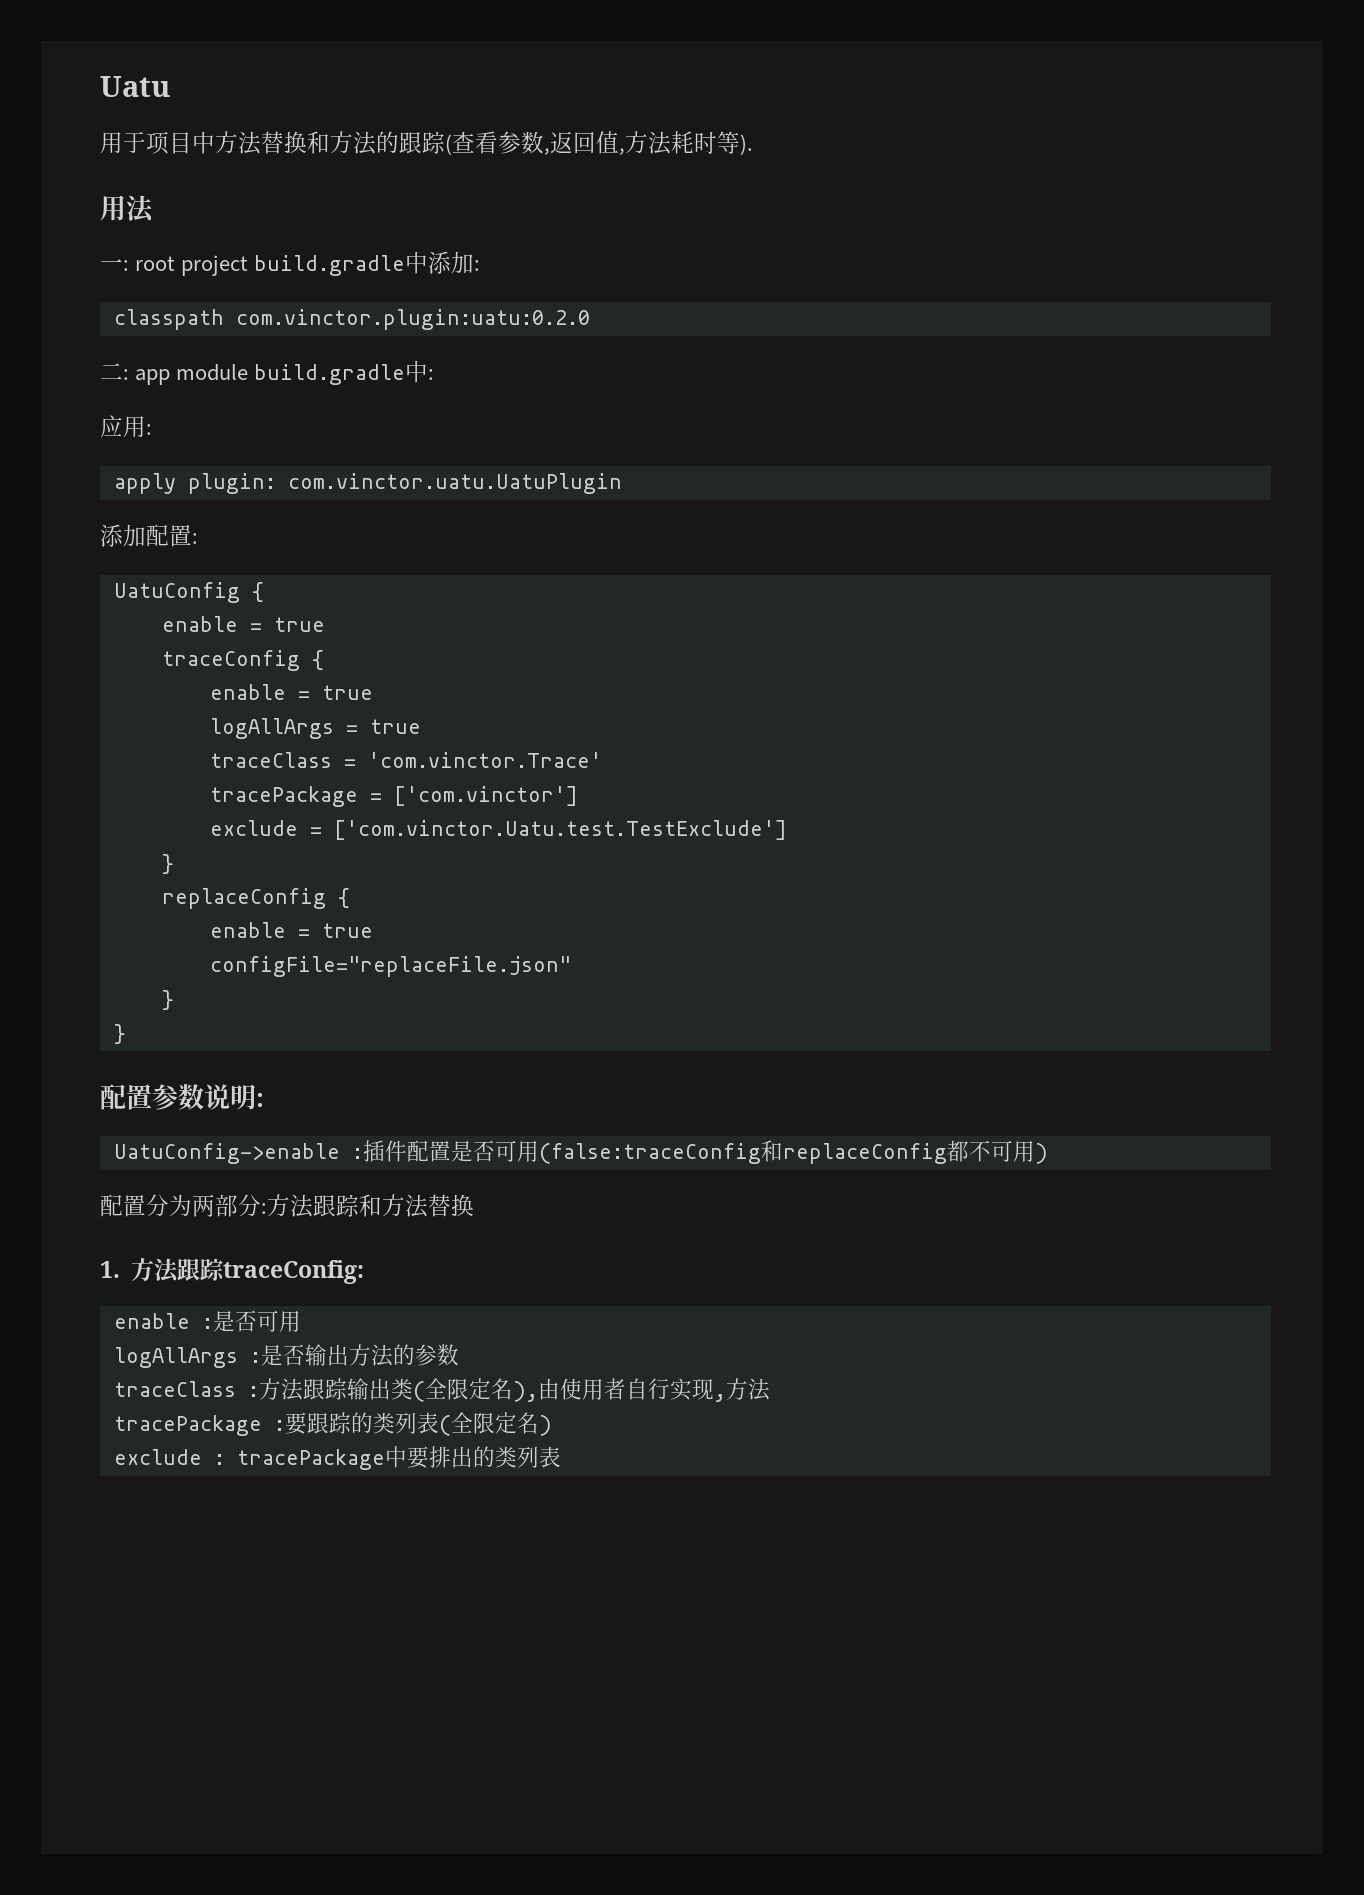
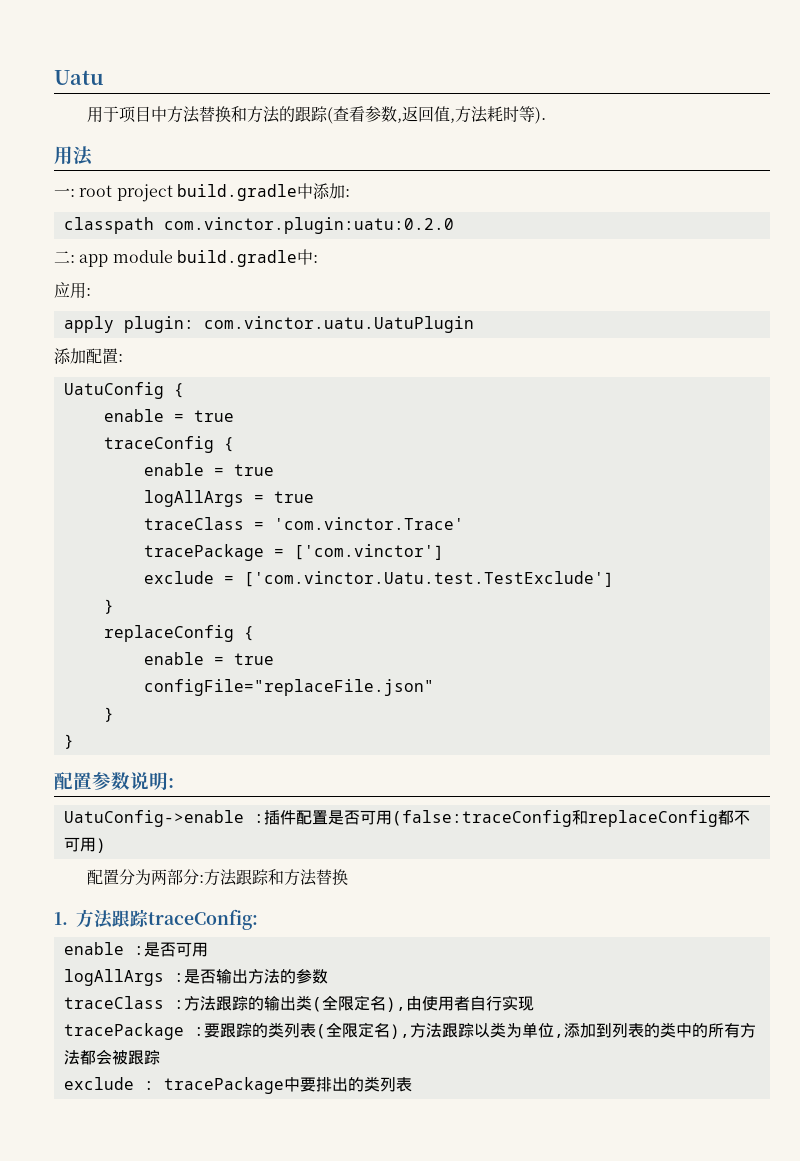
(347, 1389) none -> [247,996,264,1011] 的
[713,1378,770,1402] ,方法 -> (534, 1003) none
[538,1415,552,1436] ) -> [389,1022,756,1039] [63,1049,160,1065] ),方法跟踪以类为单位,添加到列表的类中的所有方法都会被跟踪

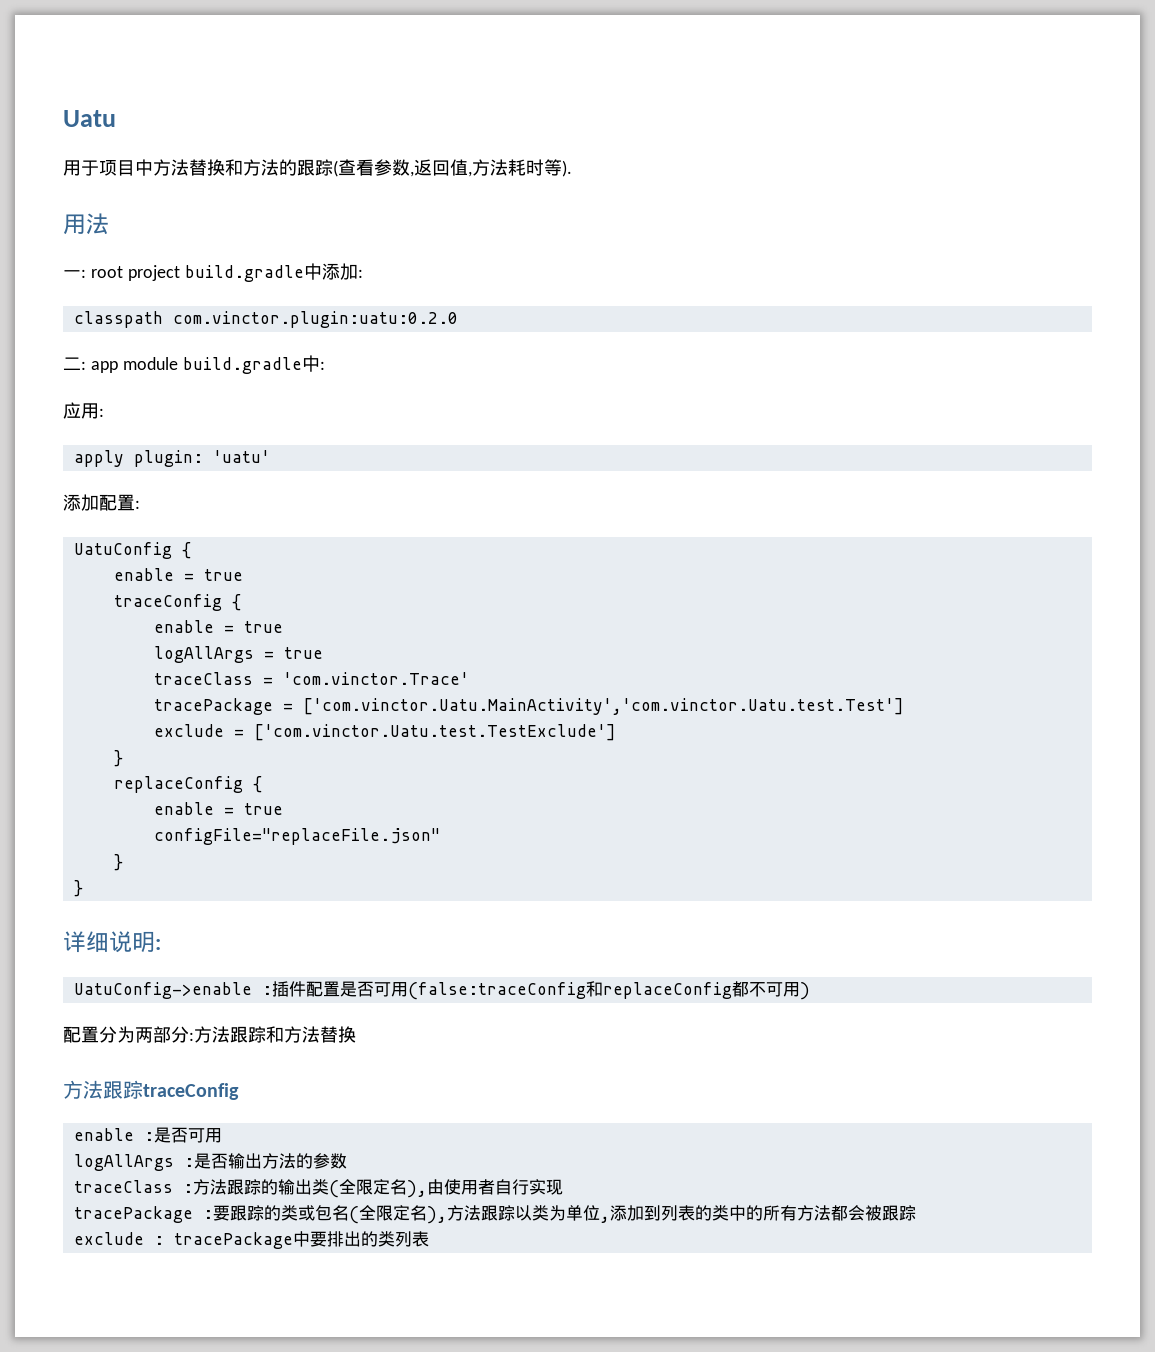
[203,316,474,333] com.vinctor.uatu.UatuPlugin -> [212,450,270,463] 'uatu'
[293,544,444,560] ['com.vinctor'] -> [302,698,904,715] ['com.vinctor.Uatu.MainActivity','com.vinctor.Uatu.test.Test']
[54,772,130,790] 配置参数 -> [63,931,109,953] 详细
[54,909,258,930] 1.方法跟踪traceConfig: -> [63,1080,239,1100] 方法跟踪traceConfig
[283,1023,316,1038] 列表 -> [297,1205,349,1221] 或包名

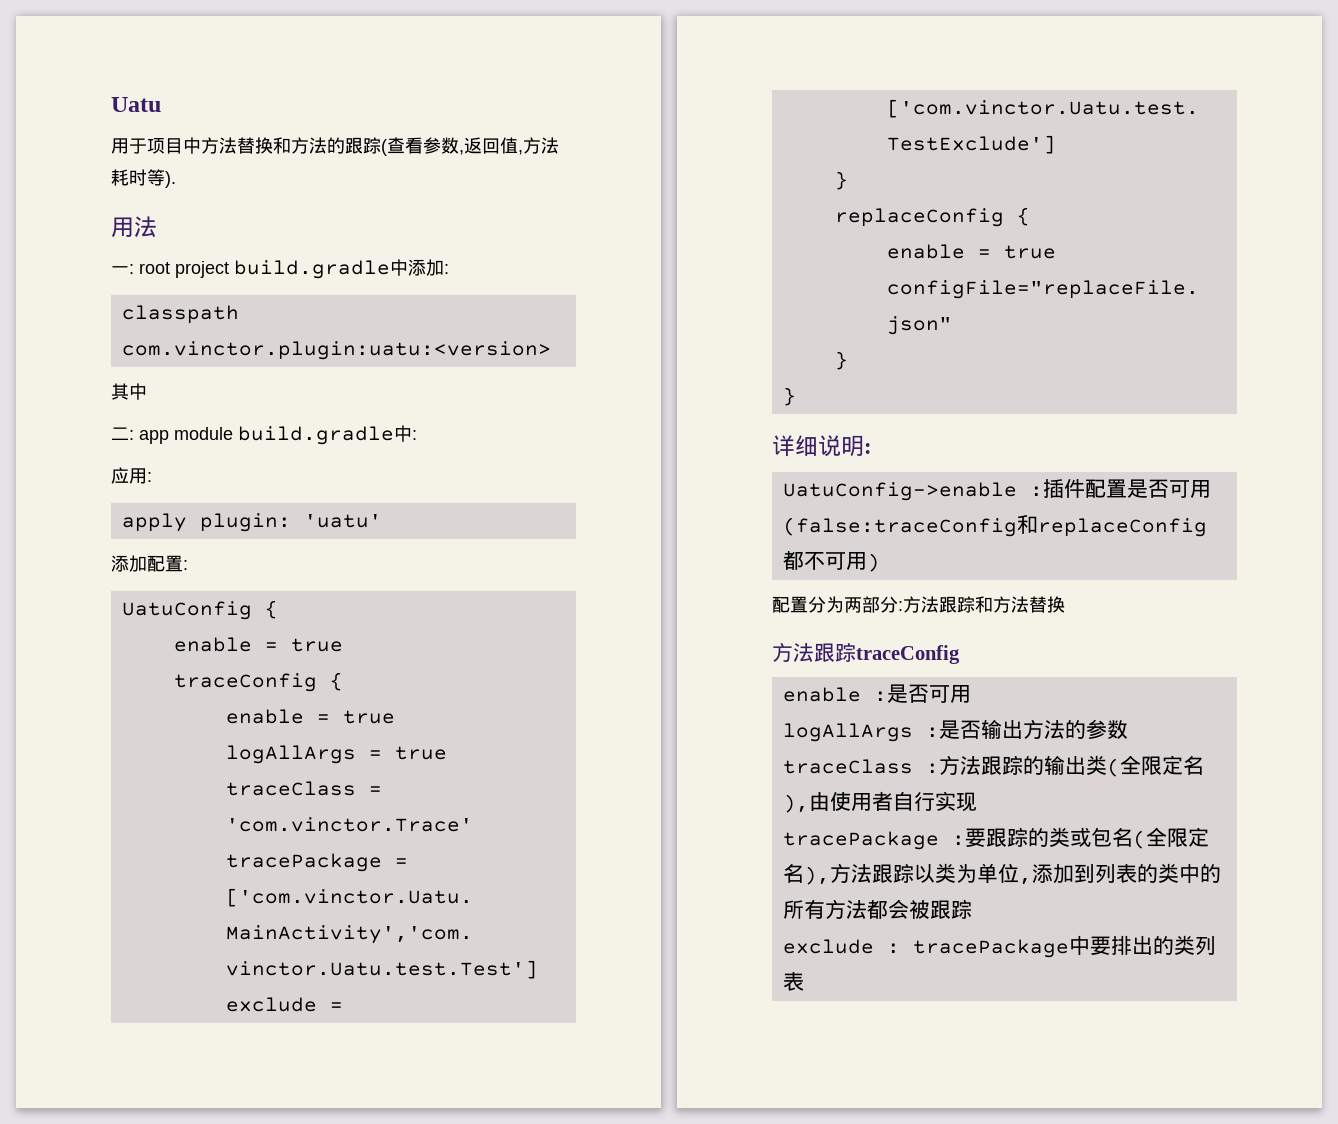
[172,311,458,328] com.vinctor.plugin:uatu:0.2.0 -> [121,341,551,360] [111,383,147,400] com.vinctor.plugin:uatu:<version> // 其中

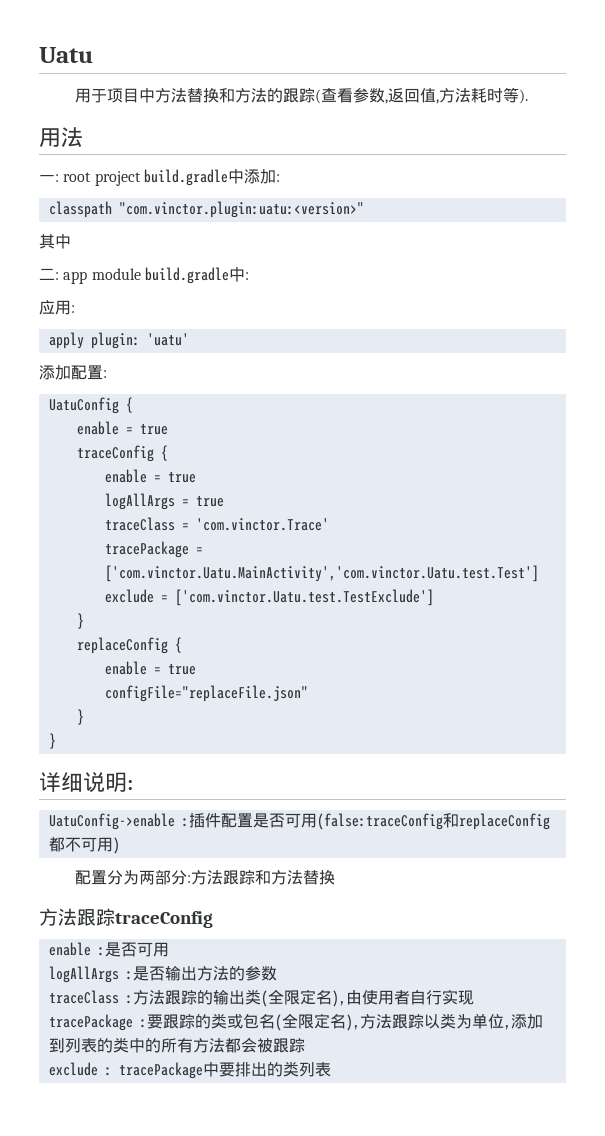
[121,341,551,360] com.vinctor.plugin:uatu:<version> -> [118,201,364,218] "com.vinctor.plugin:uatu:<version>"

